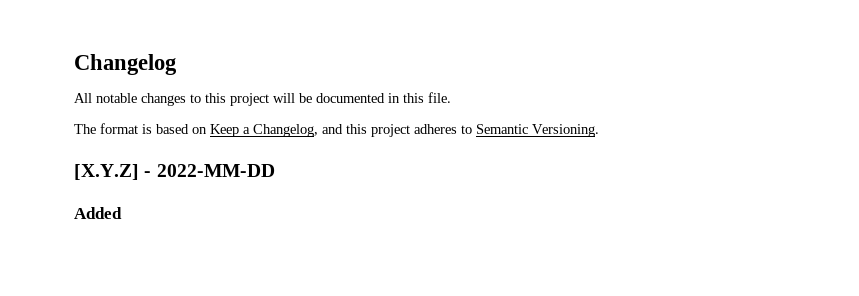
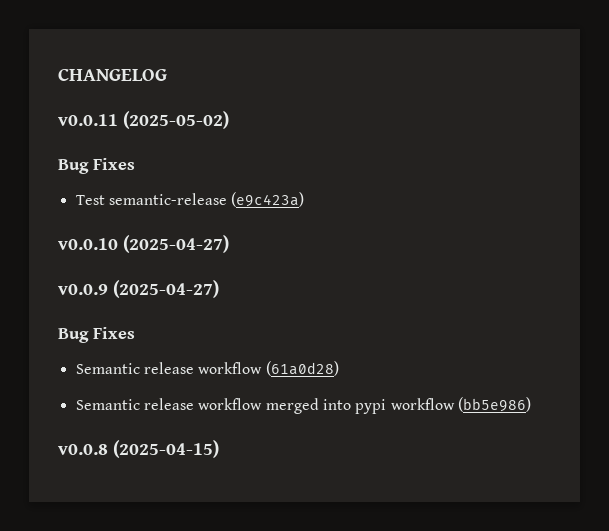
[74,54,177,75] [74,92,451,106] [74,123,599,137] [74,164,275,180] [74,207,122,219] Changelog // All notable changes to this project will be documented in this file. // The format is based on Keep a Changelog, and this project adheres to Semantic Versioning. // [X.Y.Z] - 2022-MM-DD // Added -> [58,68,167,81] [58,111,229,129] [58,158,135,174] [75,192,305,207] [58,235,229,253] [58,280,219,298] [58,327,135,343] [75,361,339,376] [75,397,531,414] [58,440,219,458] CHANGELOG // v0.0.11 (2025-05-02) // Bug Fixes // Test semantic-release (e9c423a) // v0.0.10 (2025-04-27) // v0.0.9 (2025-04-27) // Bug Fixes // Semantic release workflow (61a0d28) // Semantic release workflow merged into pypi workflow (bb5e986) // v0.0.8 (2025-04-15)

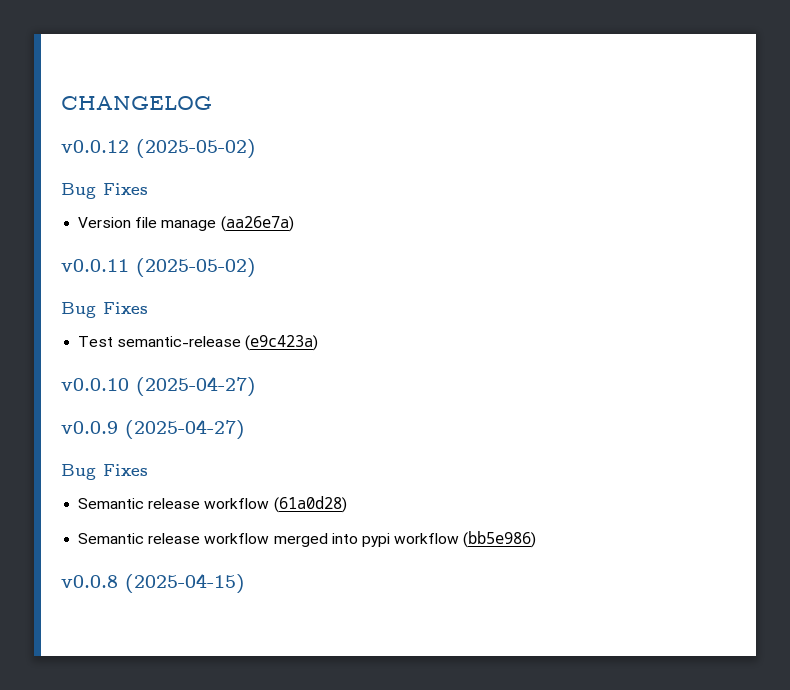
(167, 74) none -> [61,139,256,159] [61,183,148,199] [78,216,294,232] // v0.0.12 (2025-05-02) // Bug Fixes // Version file manage (aa26e7a)

